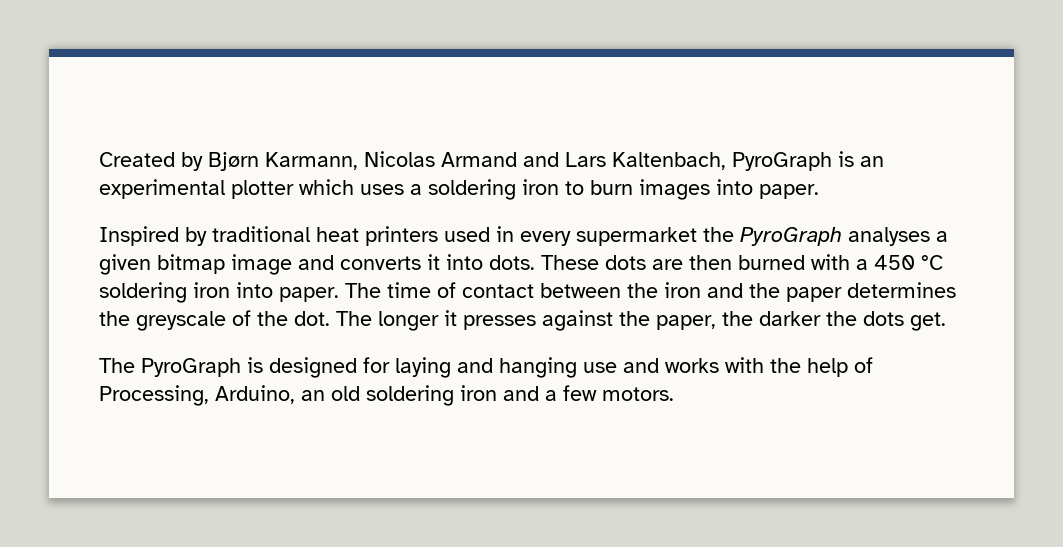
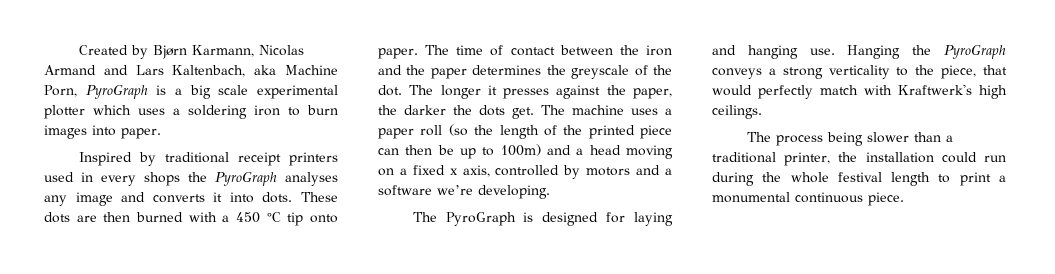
[732,151,884,171] PyroGraph is an -> [254,65,338,75] [44,85,249,99] aka Machine Porn, PyroGraph is a big scale
[316,227,359,242] heat -> [237,152,281,166] receipt
[576,227,697,246] supermarket -> [144,172,180,186] shops
[936,231,948,242] [99,254,225,275] a given bitmap -> [44,195,67,206] any
[99,282,273,303] soldering iron into -> [287,212,338,226] tip onto
(946, 321) none -> [541,105,672,115] [378,124,672,139] [378,144,673,159] [378,165,672,179] [378,185,550,199] The machine uses a paper roll (so the length of the printed piece can then be up to 100m) and a head moving on a fixed x axis, controlled by motors and a software we’re developing.
[583,357,873,377] [99,385,674,406] use and works with the help of Processing, Arduino, an old soldering iron and a few motors. -> [809,45,1006,59] [712,65,1007,79] [712,84,1007,99] [712,105,762,119] [746,132,953,146] [712,152,1006,166] [712,172,1006,186] [712,192,904,206] use. Hanging the PyroGraph conveys a strong verticality to the piece, that would perfectly match with Kraftwerk's high ceilings. // The process being slower than a traditional printer, the installation could run during the whole festival length to print a monumental continuous piece.

